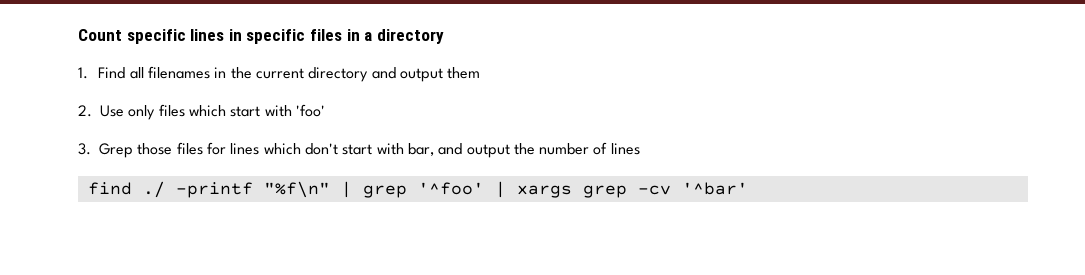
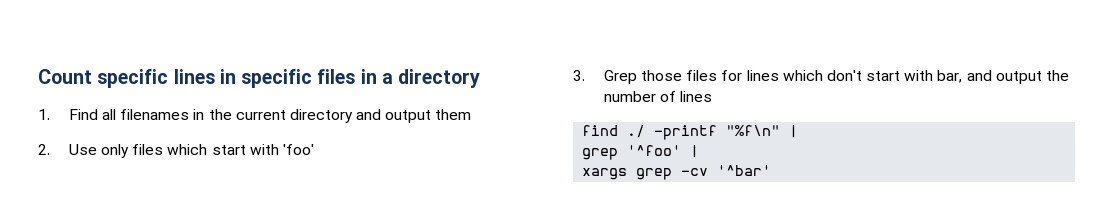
(352, 189) none -> (799, 131) //
(506, 189) none -> (700, 151) //

